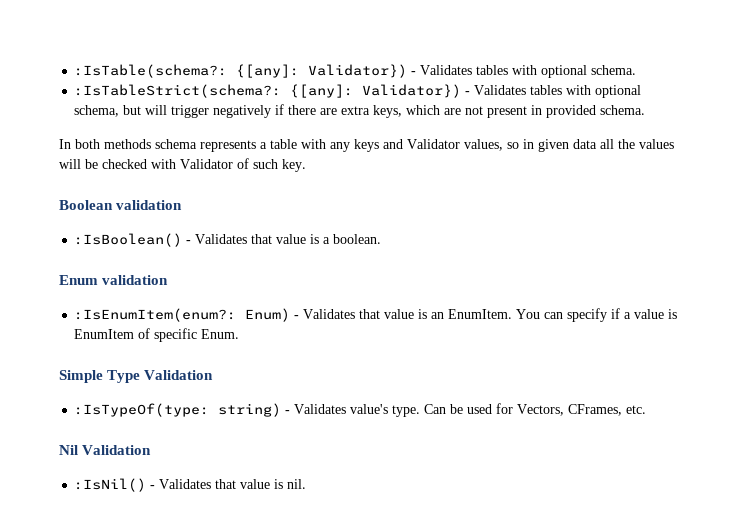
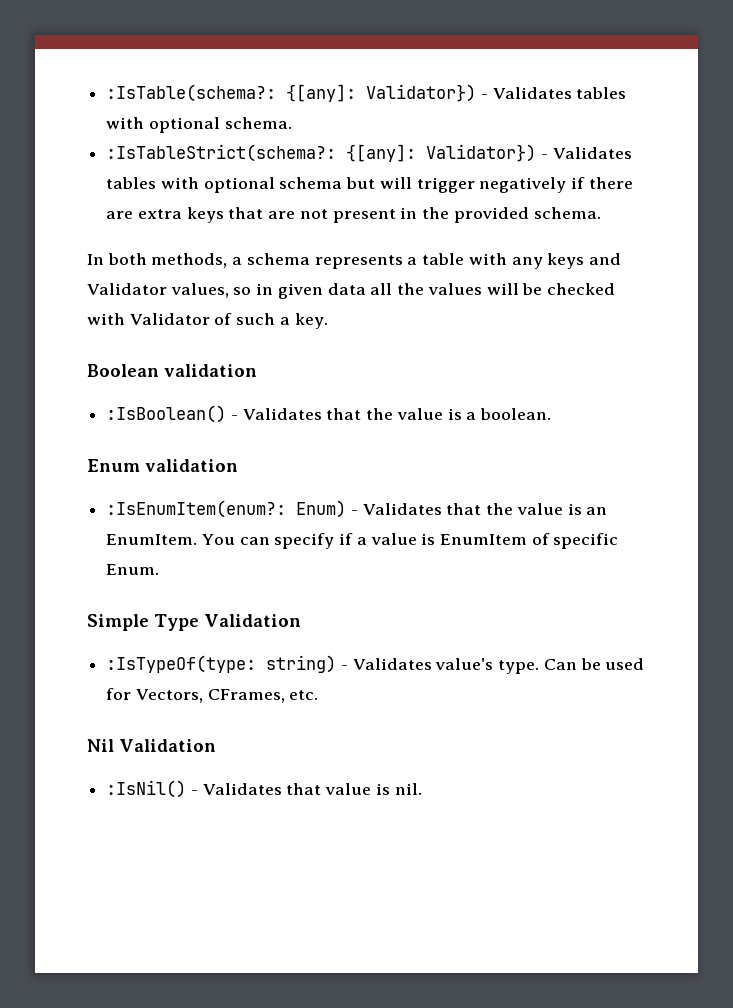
[74,105,120,117] schema, -> [279,177,343,189] schema
[373,105,441,118] keys, which -> [186,207,264,223] keys that
(543, 110) none -> [422,207,450,219] the
[104,139,151,149] methods -> [151,253,243,268] methods, a
(278, 164) none -> [279,317,290,325] a
(273, 239) none -> [366,408,394,420] the
(381, 314) none -> [486,503,514,515] the

